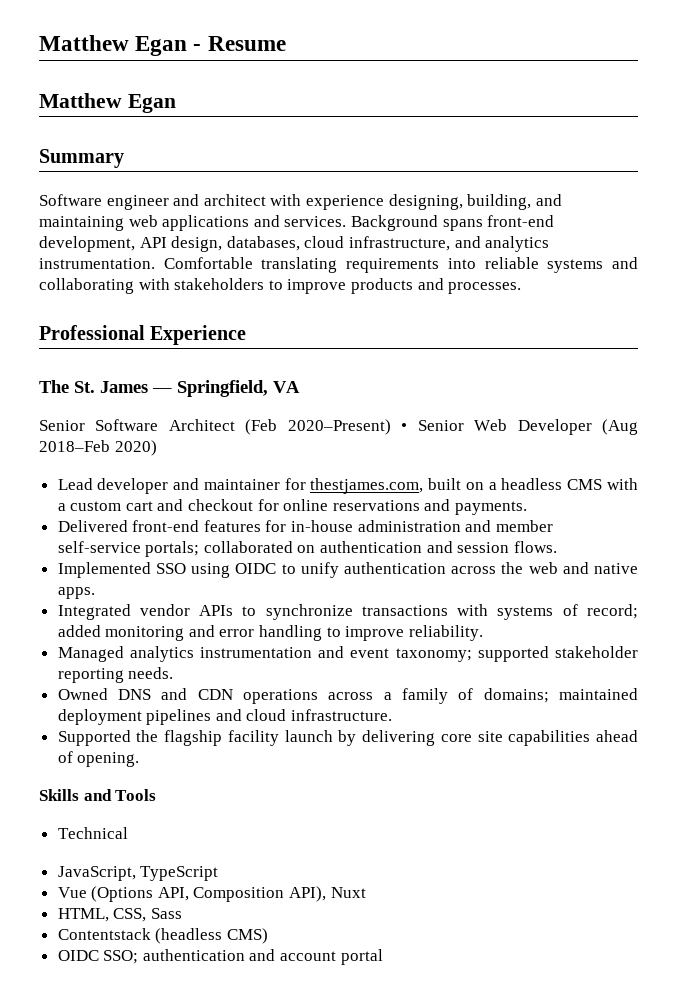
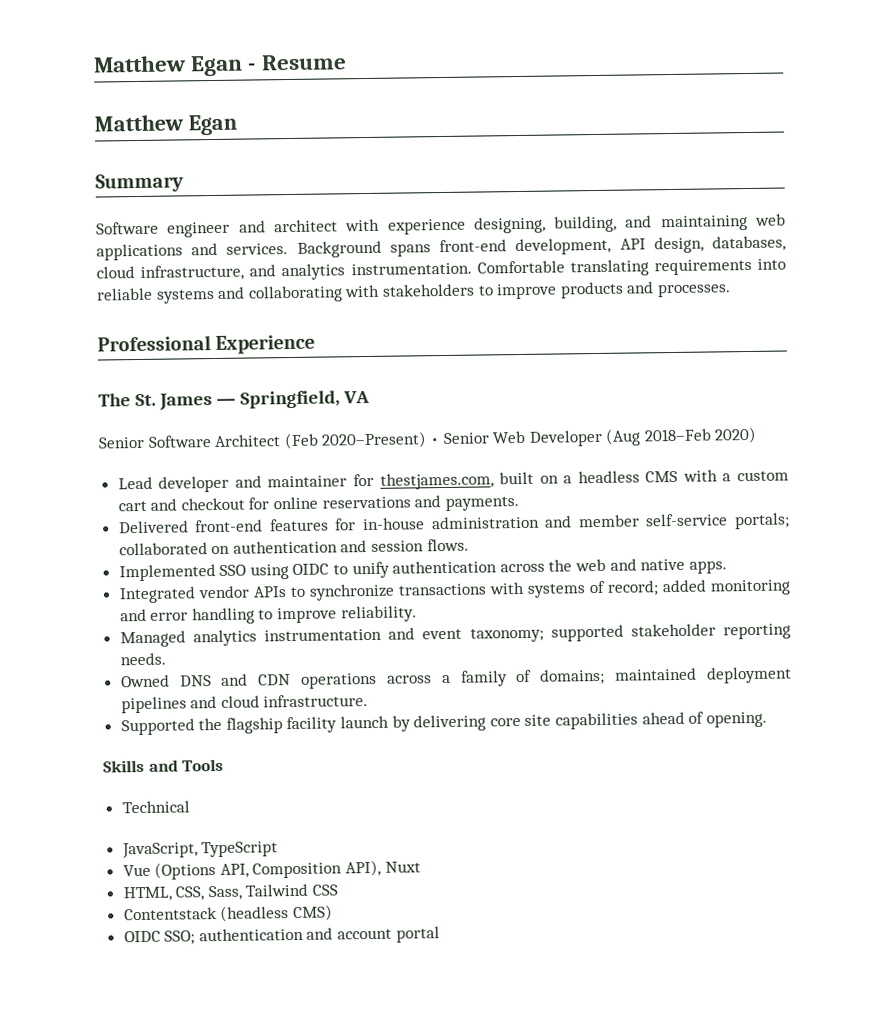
[150,908,182,919] Sass -> [207,883,339,901] Sass, Tailwind CSS

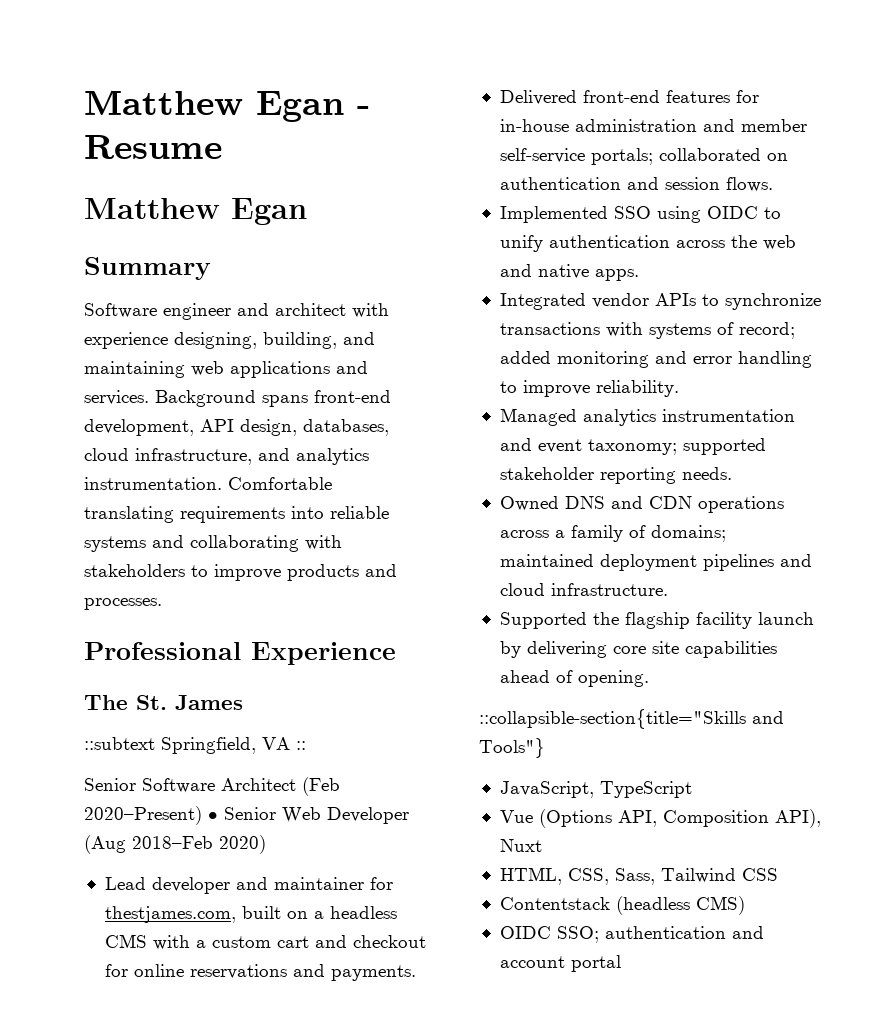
[215,398,236,405] — -> [84,737,155,750] // ::subtext
(370, 397) none -> [296,741,306,750] ::
[103,758,225,773] [121,800,190,814] Skills and Tools // Technical -> [479,709,784,729] [479,738,545,758] ::collapsible-section{title="Skills and Tools"}

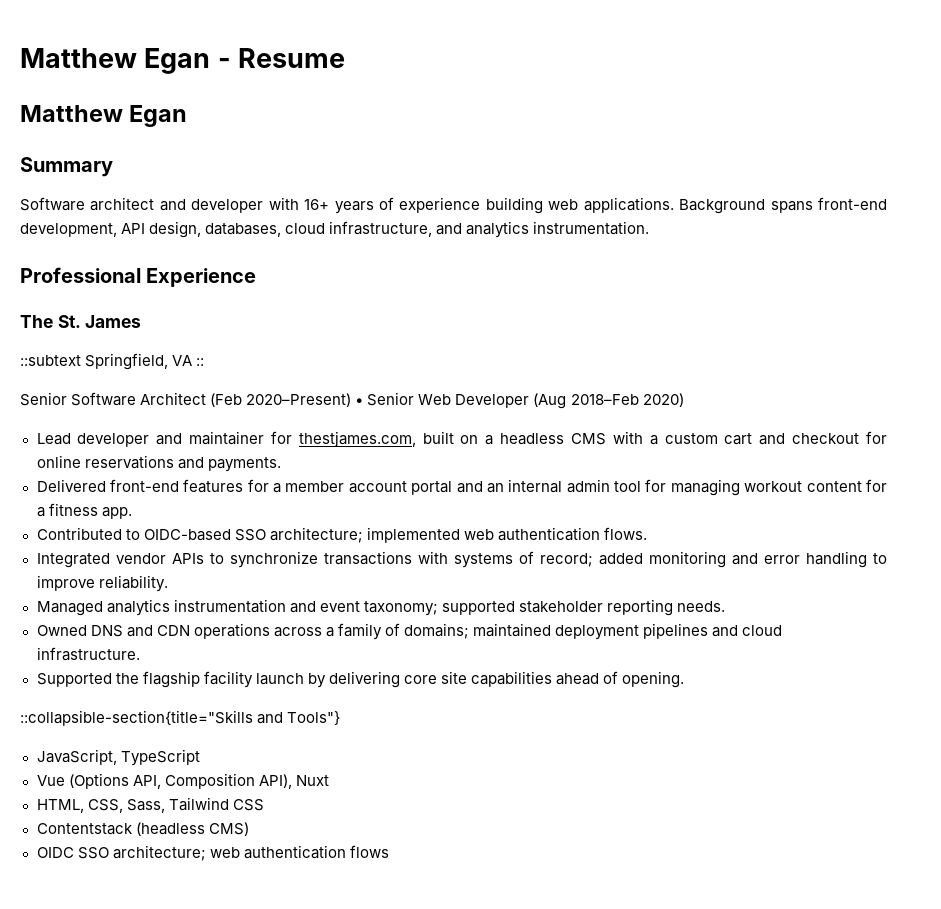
[163,303,389,320] [84,332,375,349] [84,361,368,378] [84,390,149,405] engineer and architect with experience designing, building, and maintaining web applications and services. -> [90,197,674,214] architect and developer with 16+ years of experience building web applications.
[228,477,332,490] [84,506,389,523] [84,535,342,552] [84,564,397,581] [84,598,162,610] Comfortable translating requirements into reliable systems and collaborating with stakeholders to improve products and processes. -> (650, 228) none
[499,119,807,132] [499,148,788,165] [499,177,773,192] [499,206,781,223] [499,235,796,252] [499,264,639,281] in-house administration and member self-service portals; collaborated on authentication and session flows. // Implemented SSO using OIDC to unify authentication across the web and native apps. -> [273,479,887,496] [36,503,132,519] [36,527,647,543] a member account portal and an internal admin tool for managing workout content for a fitness app. // Contributed to OIDC-based SSO architecture; implemented web authentication flows.
[556,926,764,943] [499,955,621,972] SSO; authentication and account portal -> [77,845,389,861] SSO architecture; web authentication flows

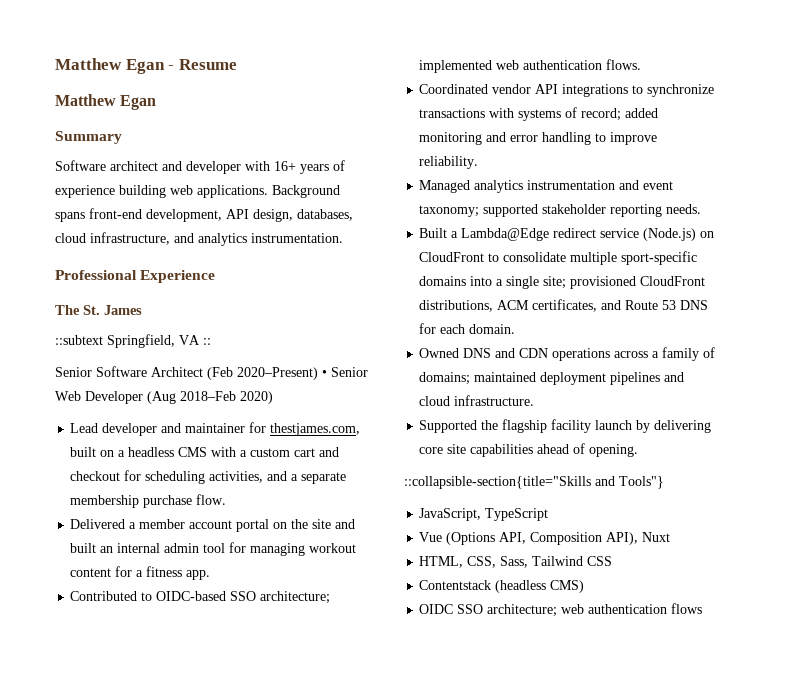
[36,455,281,472] [36,479,483,495] online reservations and payments. // Delivered front-end features for a member account portal and -> [145,471,347,484] [70,494,227,508] [70,519,356,532] [70,543,97,553] scheduling activities, and a separate membership purchase flow. // Delivered a member account portal on the site and built
[36,553,204,568] Integrated vendor APIs -> [419,84,629,97] Coordinated vendor API integrations
(725, 606) none -> [419,228,715,241] [419,251,698,265] [419,276,706,289] [419,299,709,312] [419,323,516,334] // Built a Lambda@Edge redirect service (Node.js) on CloudFront to consolidate multiple sport-specific domains into a single site; provisioned CloudFront distributions, ACM certificates, and Route 53 DNS for each domain.

